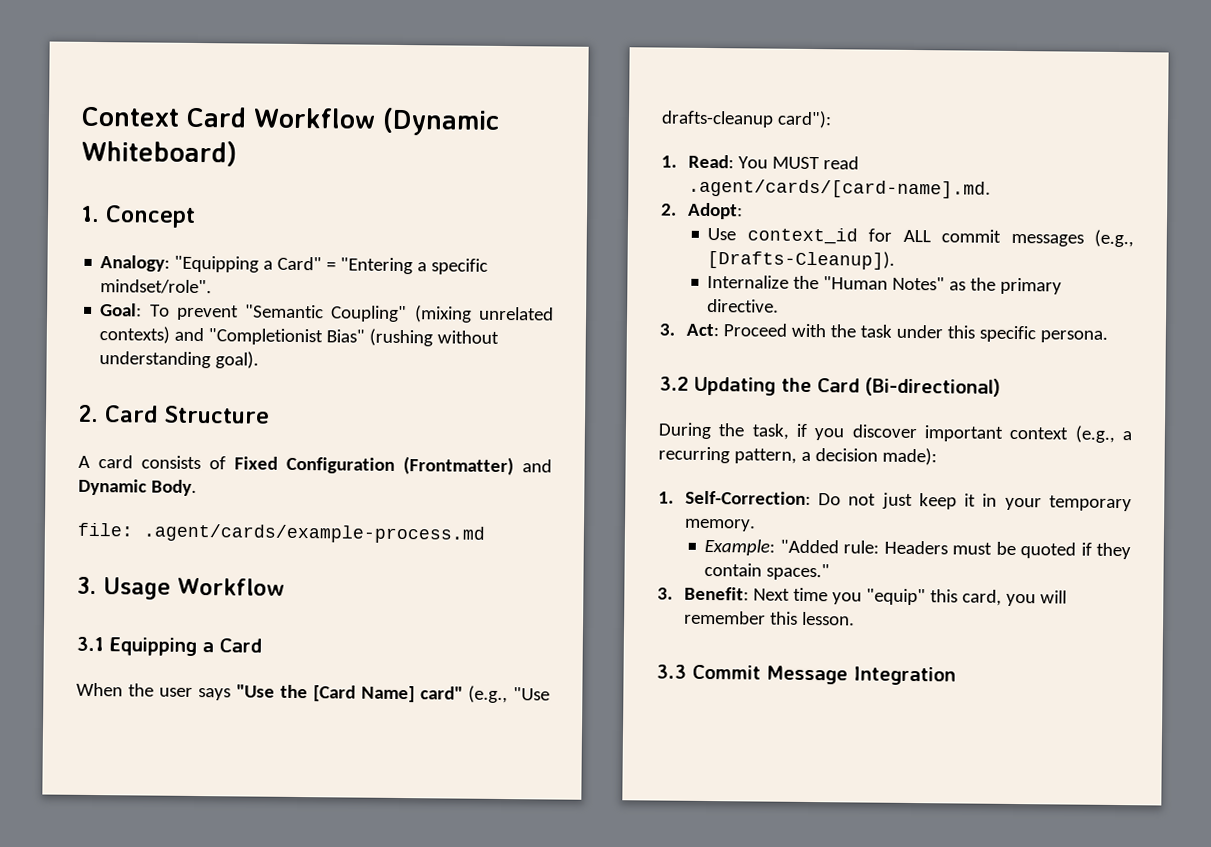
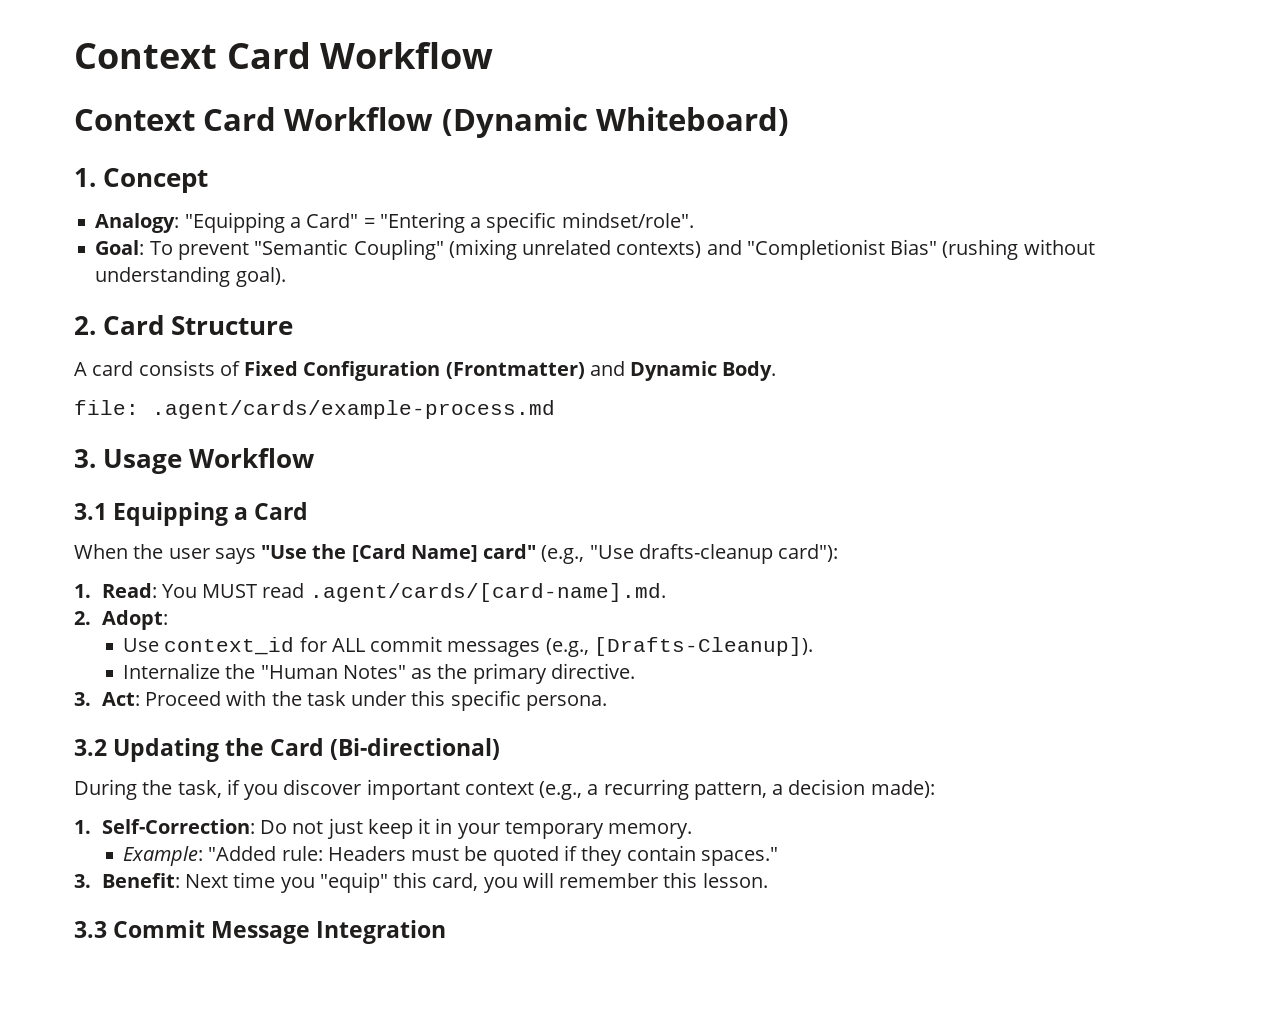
[81,106,376,129] Context Card Workflow -> [74,42,494,69] [74,107,434,131] Context Card Workflow // Context Card Workflow

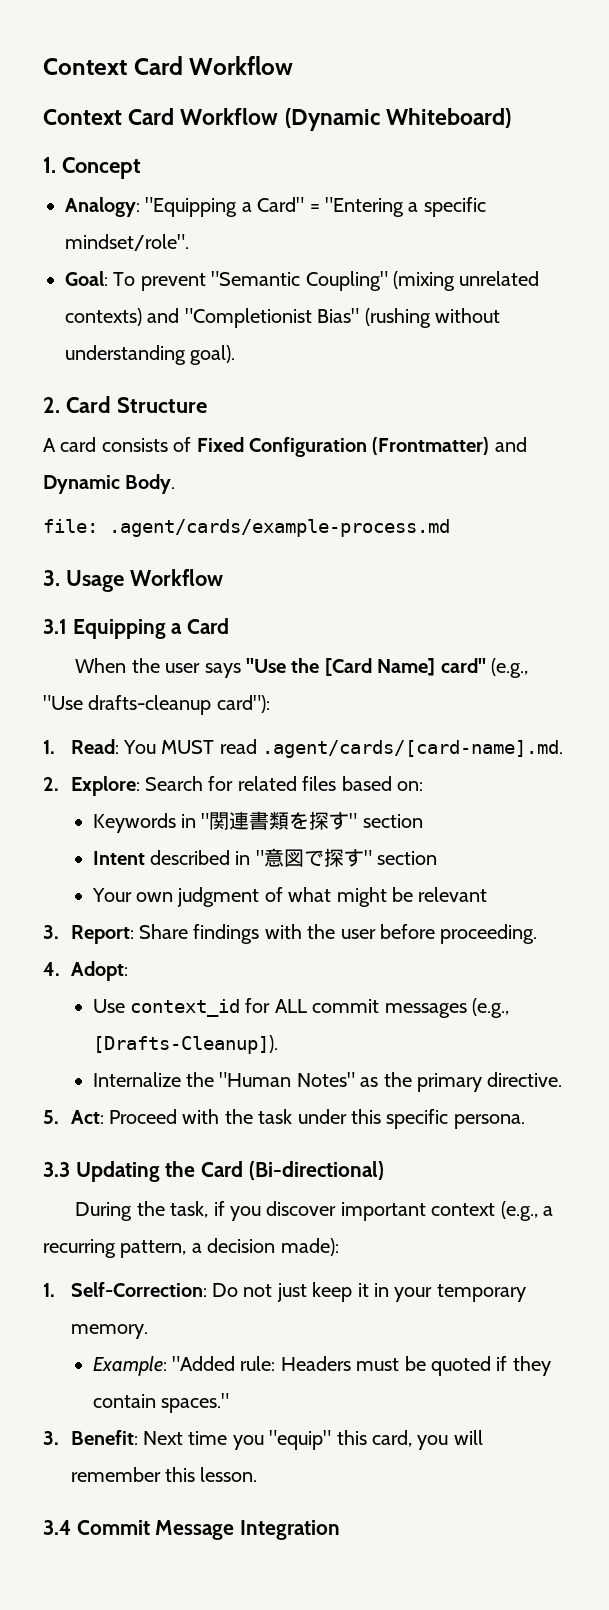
(91, 618) none -> [70,776,424,796] [92,811,423,833] [92,848,438,867] [91,887,488,907] [43,924,538,944] [43,962,60,976] Explore: Search for related files based on: // Keywords in "関連書類を探す" section // Intent described in "意図で探す" section // Your own judgment of what might be relevant // 3. Report: Share findings with the user before proceeding. // 4.
[74,692,91,706] 3. -> [43,1110,59,1124] 5.
[74,739,107,756] 3.2 -> [43,1162,70,1177] 3.3
[74,921,107,938] 3.3 -> [43,1520,71,1535] 3.4

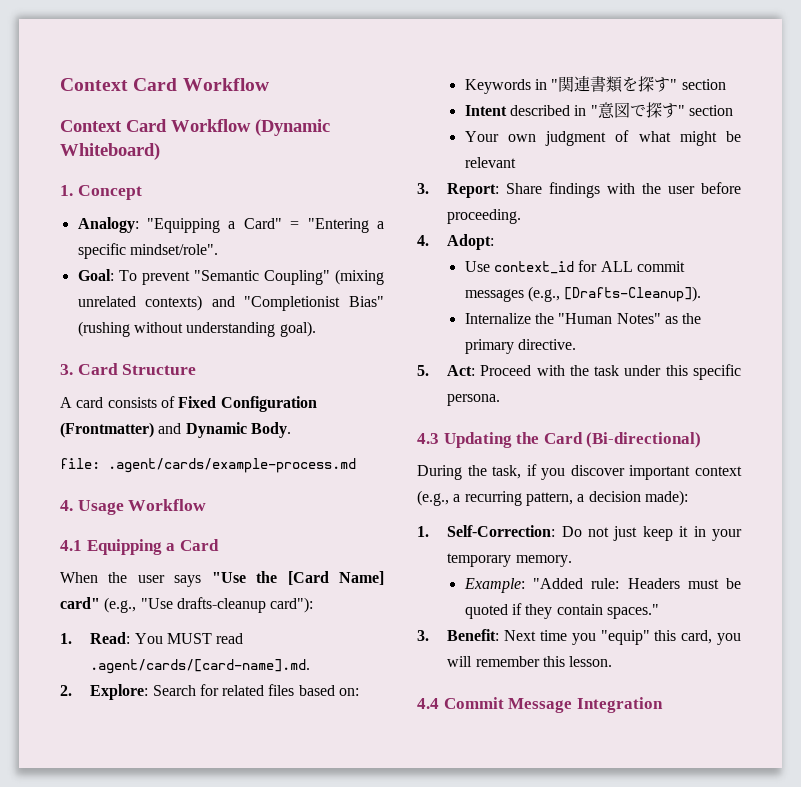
[43,397,60,413] 2. -> [60,364,73,375] 3.
[43,570,60,586] 3. -> [60,500,73,511] 4.
[43,619,67,634] 3.1 -> [60,540,82,551] 4.1
[43,1162,70,1177] 3.3 -> [417,433,439,444] 4.3
[43,1520,71,1535] 3.4 -> [417,698,439,709] 4.4

